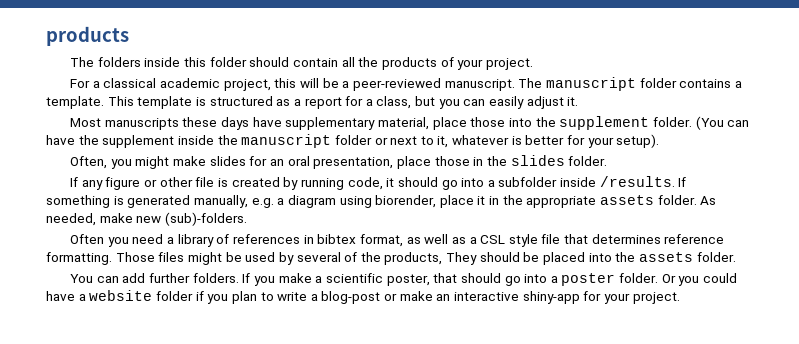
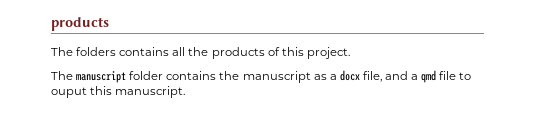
[144,57,338,67] inside this folder should contain -> [119,47,170,56] contains
[457,59,484,70] your -> [281,47,304,56] this
[70,77,742,91] [46,96,579,109] [70,116,750,130] [46,134,660,148] [70,155,608,169] [70,176,687,190] [46,195,717,208] [46,212,247,226] [70,234,725,247] [46,252,736,265] [70,273,738,286] [46,290,680,304] For a classical academic project, this will be a peer-reviewed manuscript. The manuscript folder contains a template. This template is structured as a report for a class, but you can easily adjust it. // Most manuscripts these days have supplementary material, place those into the supplement folder. (You can have the supplement inside the manuscript folder or next to it, whatever is better for your setup). // Often, you might make slides for an oral presentation, place those in the slides folder. // If any figure or other file is created by running code, it should go into a subfolder inside /results. If something is generated manually, e.g. a diagram using biorender, place it in the appropriate assets folder. As needed, make new (sub)-folders. // Often you need a library of references in bibtex format, as well as a CSL style file that determines reference formatting. Those files might be used by several of the products, They should be placed into the assets folder. // You can add further folders. If you make a scientific poster, that should go into a poster folder. Or you could have a website folder if you plan to write a blog-post or make an interactive shiny-app for your project. -> [51,70,472,83] [51,86,186,98] The manuscript folder contains the manuscript as a docx file, and a qmd file to ouput this manuscript.

